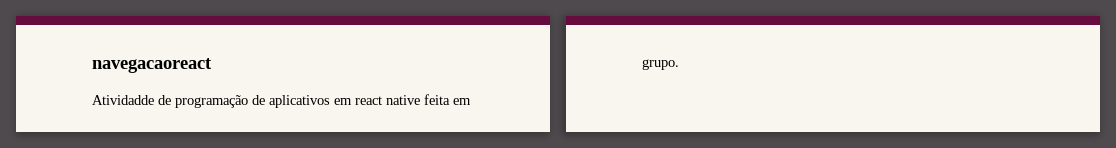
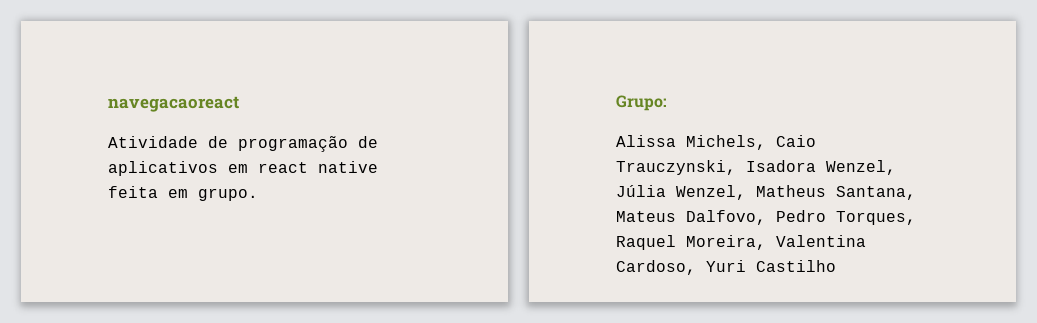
[92,95,154,105] Atividadde -> [108,136,198,148] Atividade
(679, 64) none -> [616,95,667,111] [616,135,816,150] [616,160,896,175] [616,185,916,200] [616,210,916,225] [616,235,866,250] [616,260,836,275] // Grupo: // Alissa Michels, Caio Trauczynski, Isadora Wenzel, Júlia Wenzel, Matheus Santana, Mateus Dalfovo, Pedro Torques, Raquel Moreira, Valentina Cardoso, Yuri Castilho

